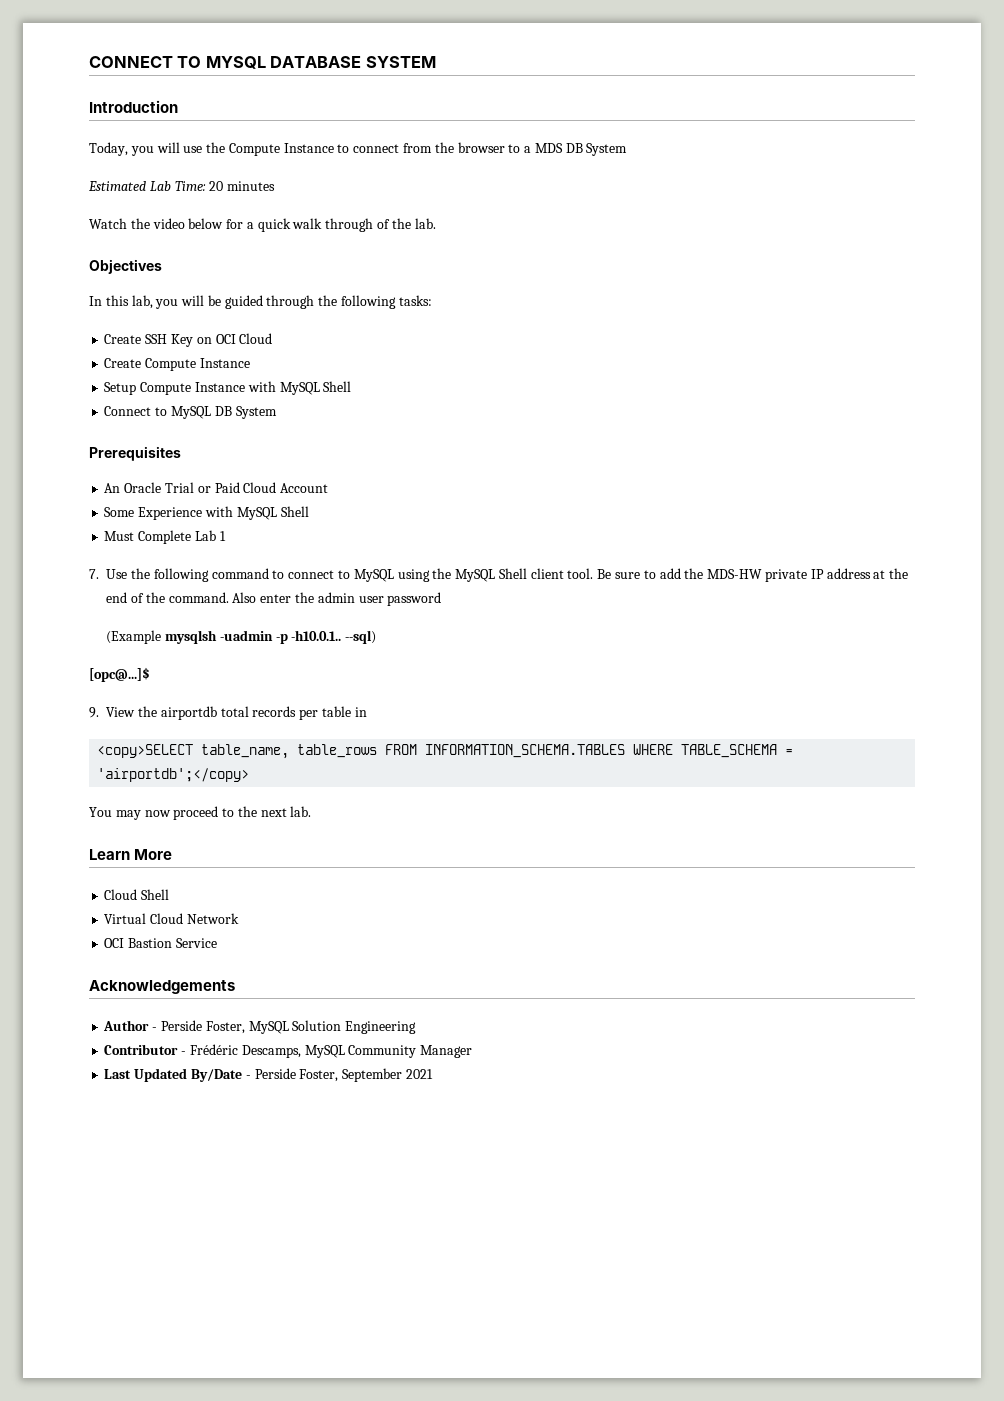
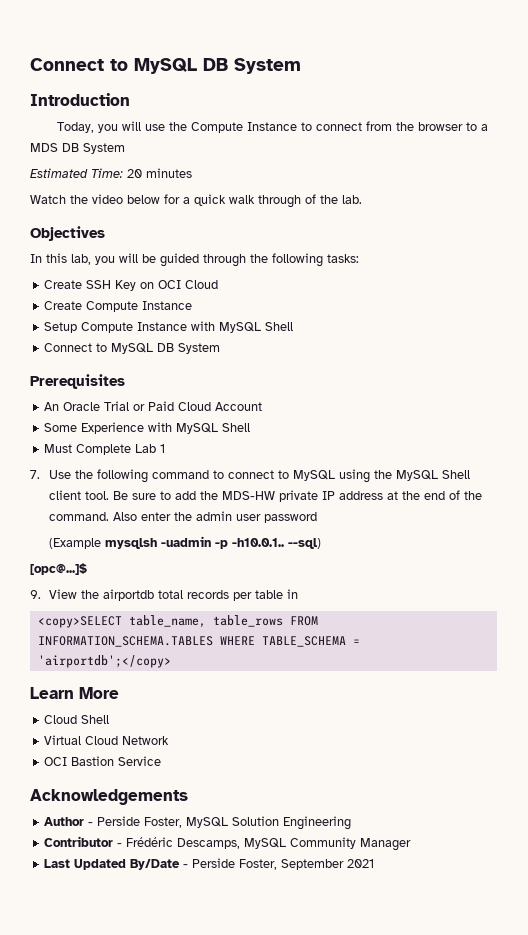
[89,56,436,69] CONNECT TO MYSQL DATABASE SYSTEM -> [30,58,301,74] Connect to MySQL DB System
[149,181,171,191] Lab -> (88, 173) none
[89,806,312,820] // You may now proceed to the next lab. -> (171, 661) none

